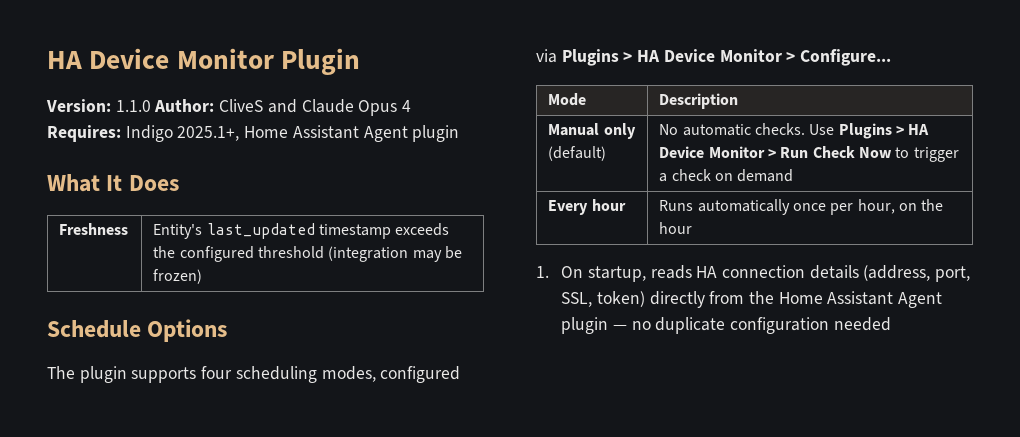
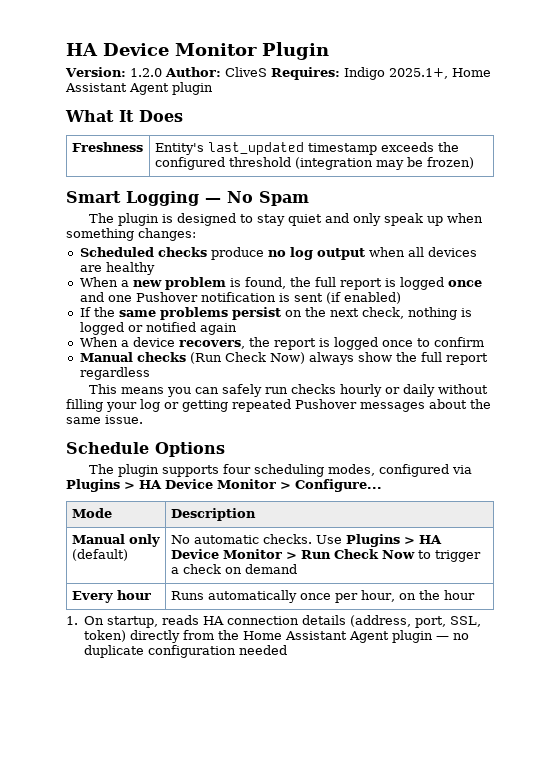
[115,100,151,112] 1.1.0 -> [129,68,162,77] 1.2.0
[267,99,412,116] and Claude Opus 4 -> (267, 72) none
(203, 276) none -> [66,191,309,206] [88,213,483,226] [66,228,196,241] [79,247,477,260] [79,262,155,275] [79,277,482,290] [79,292,401,304] [79,307,472,320] [79,322,237,335] [79,337,484,350] [79,352,488,365] [79,367,150,380] [88,384,488,397] [66,399,491,412] [66,415,143,424] // Smart Logging — No Spam // The plugin is designed to stay quiet and only speak up when something changes: // Scheduled checks produce no log output when all devices are healthy // When a new problem is found, the full report is logged once and one Pushover notification is sent (if enabled) // If the same problems persist on the next check, nothing is logged or notified again // When a device recovers, the report is logged once to confirm // Manual checks (Run Check Now) always show the full report regardless // This means you can safely run checks hourly or daily without filling your log or getting repeated Pushover messages about the same issue.

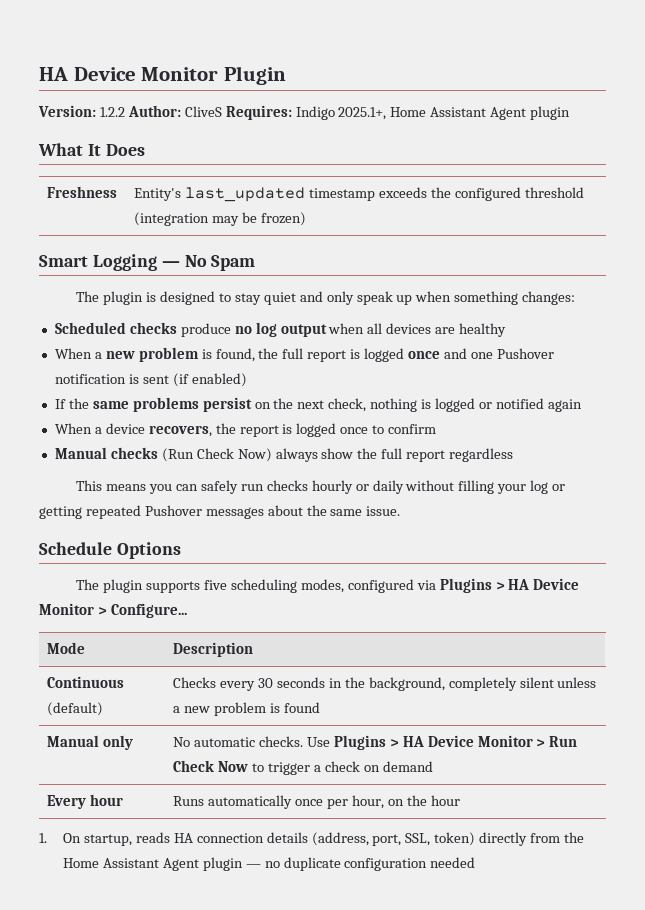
[129,68,162,77] 1.2.0 -> [99,107,125,117] 1.2.2
[222,464,251,474] four -> [204,580,228,590] five
(256, 514) none -> [47,676,125,688] [47,702,104,716] [173,677,597,691] [173,702,320,716] // Continuous (default) | Checks every 30 seconds in the background, completely silent unless a new problem is found
[71,549,128,561] (default) -> (134, 742) none

